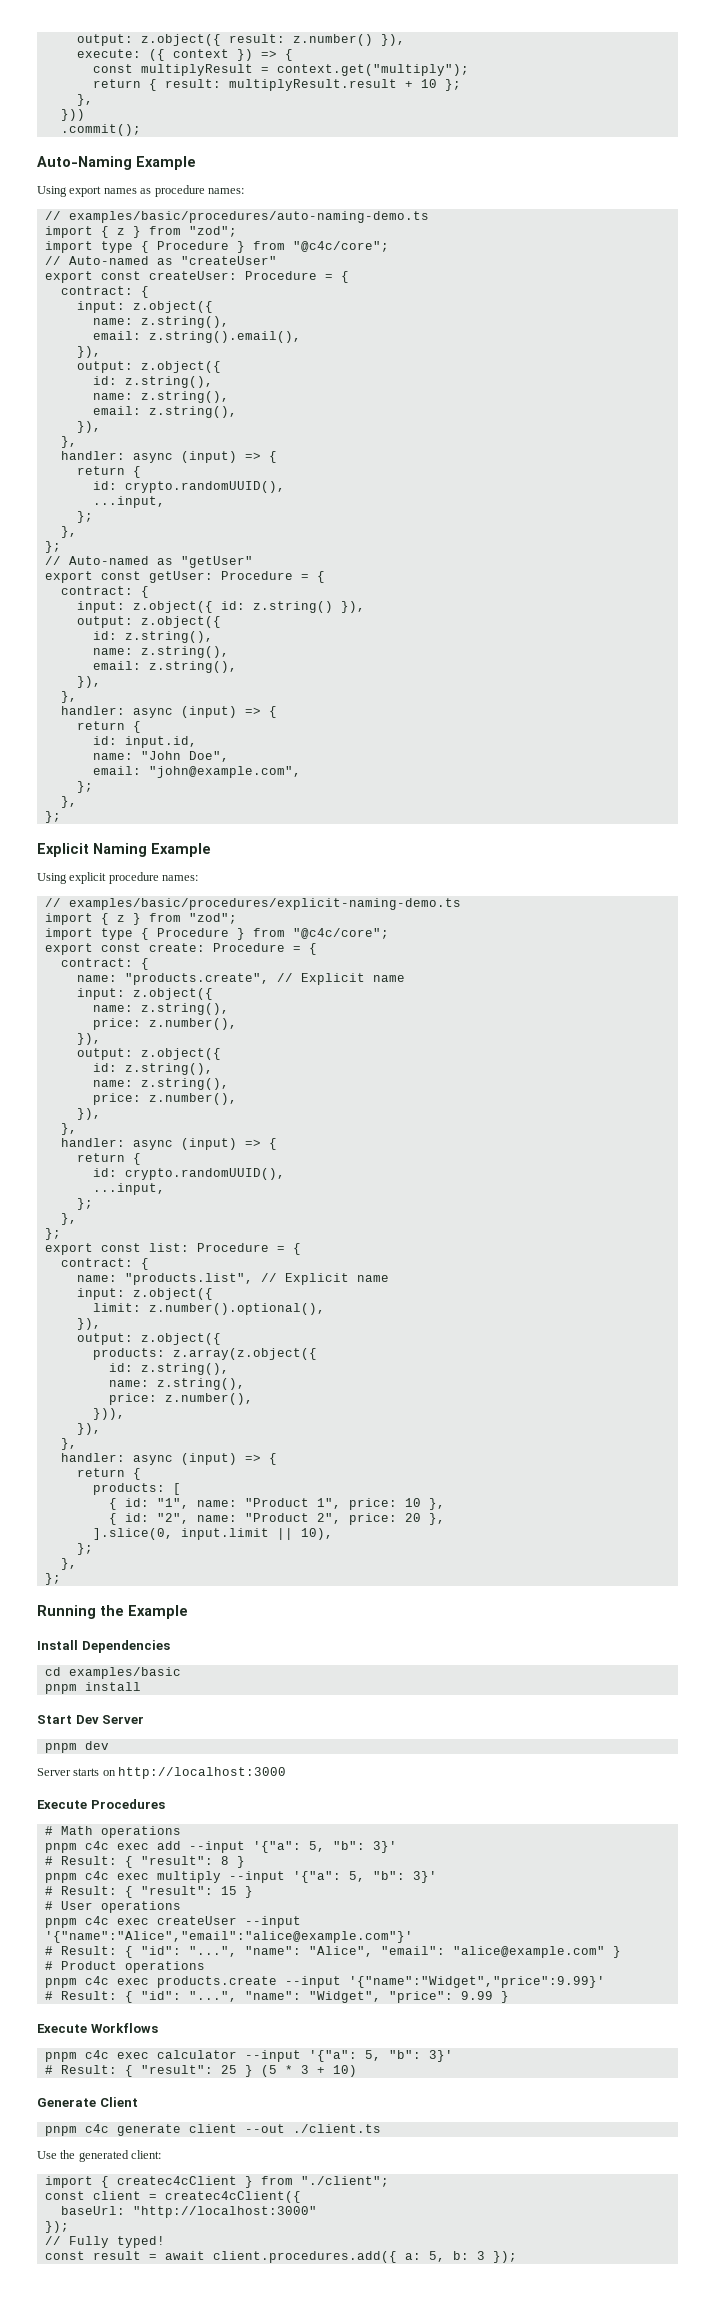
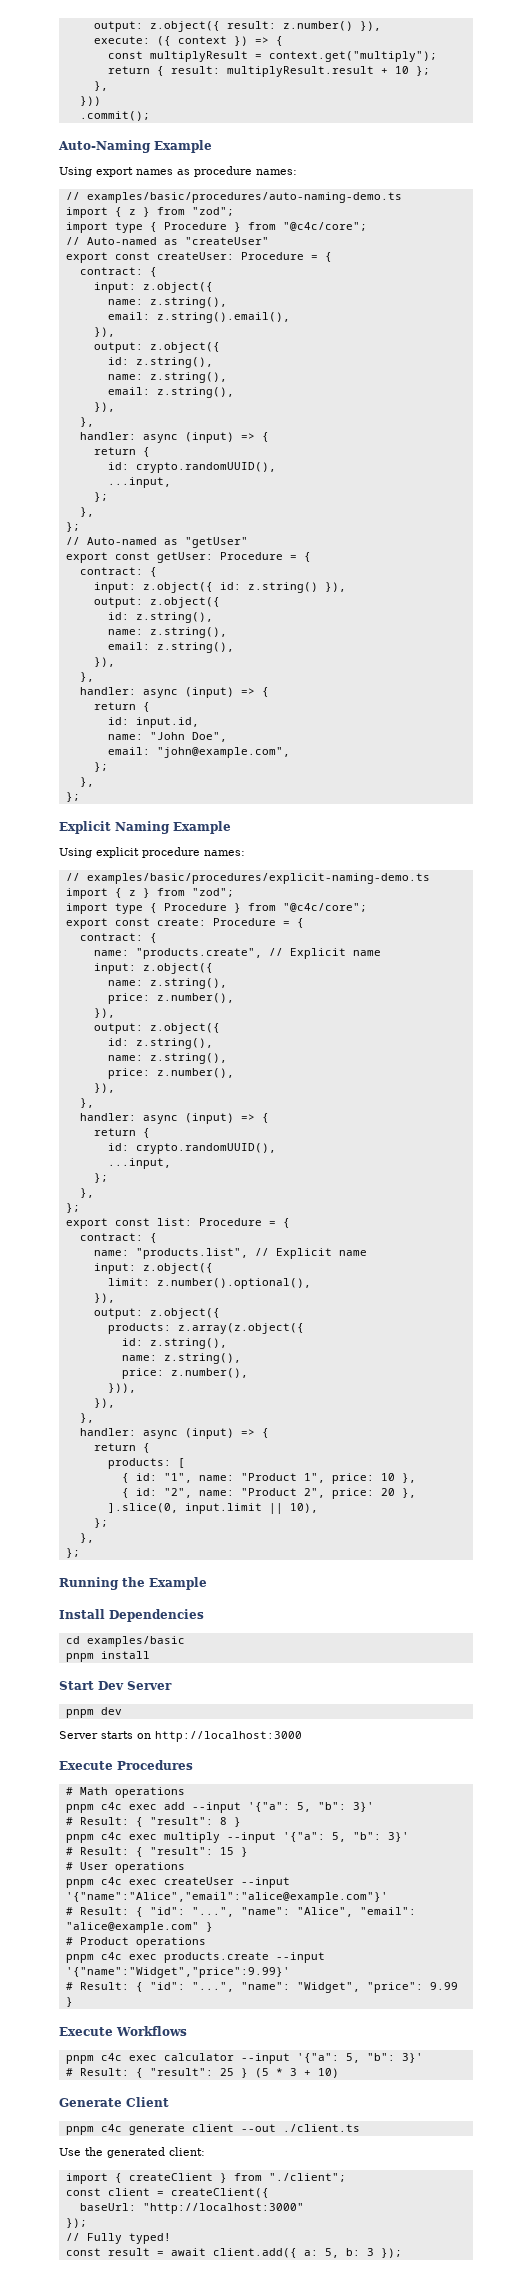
[116,2176,237,2185] createc4cClient -> [128,2173,213,2181] createClient
[164,2191,301,2203] createc4cClient({ -> [170,2188,269,2198] createClient({
[212,2251,397,2263] client.procedures.add({ -> [212,2248,297,2258] client.add({

